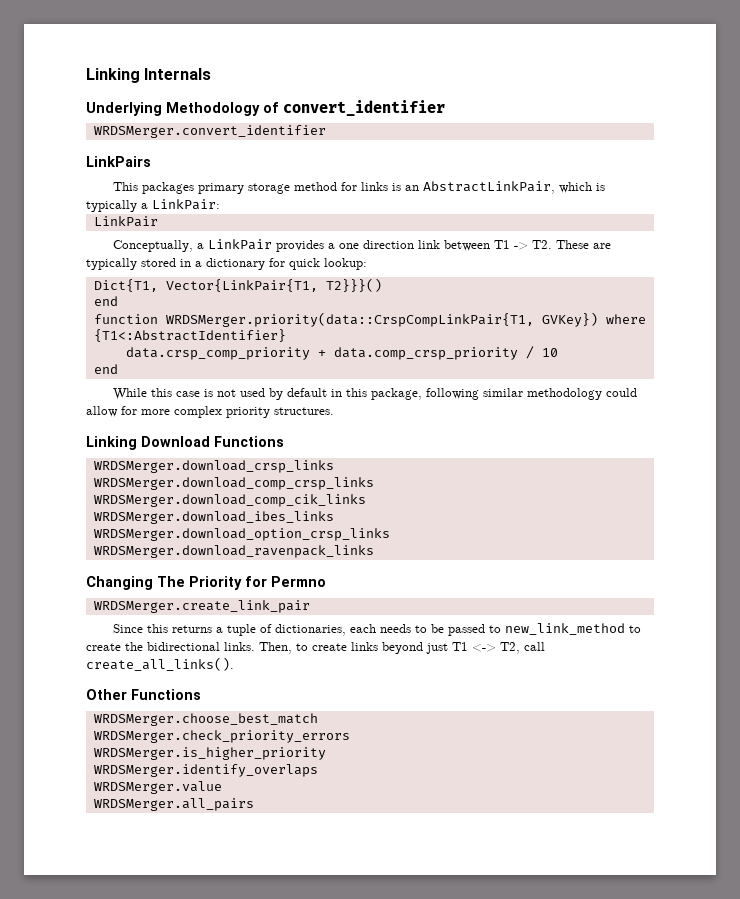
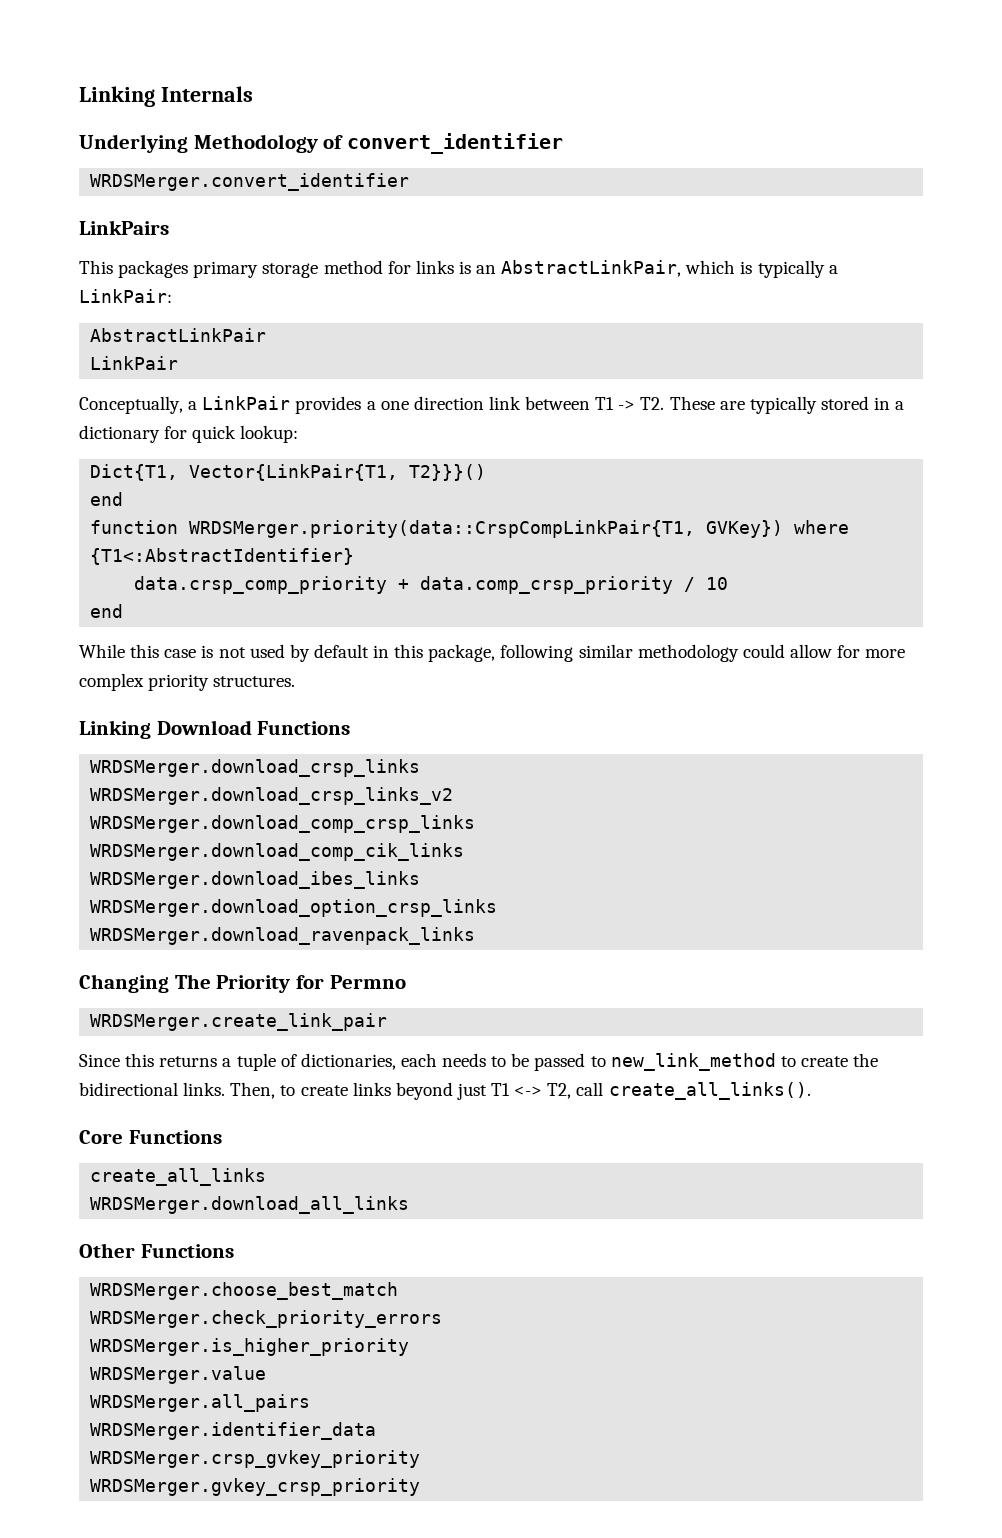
(220, 204) none -> [90,328,267,342] // AbstractLinkPair
(334, 466) none -> [90,787,454,805] // WRDSMerger.download_crsp_links_v2
(234, 664) none -> [79,1130,222,1144] [90,1168,267,1186] [90,1196,410,1214] // Core Functions // create_all_links // WRDSMerger.download_all_links
[93,764,318,777] // WRDSMerger.identify_overlaps -> (410, 1347) none
(254, 804) none -> [90,1422,377,1440] [90,1450,421,1468] [90,1478,421,1496] // WRDSMerger.identifier_data // WRDSMerger.crsp_gvkey_priority // WRDSMerger.gvkey_crsp_priority

